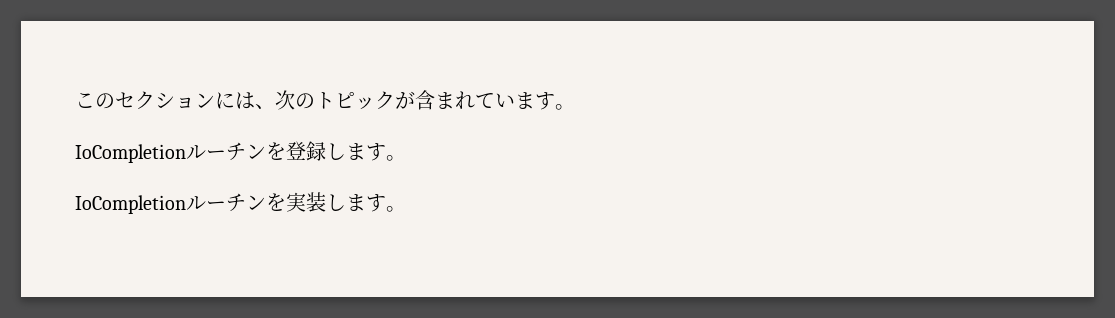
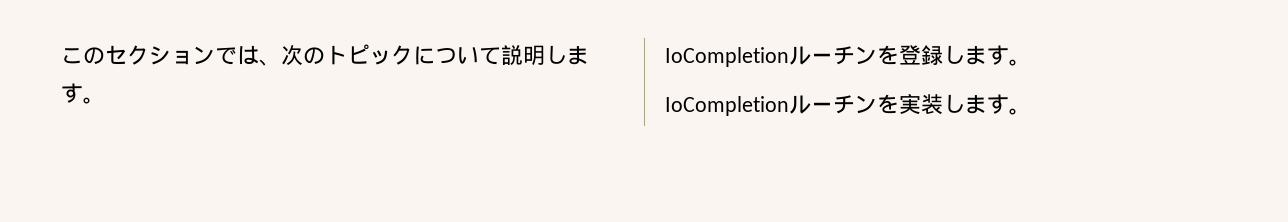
[215,92,235,109] に -> [215,47,237,65] で
[395,90,515,110] が含まれてい -> [413,45,567,65] について説明し

